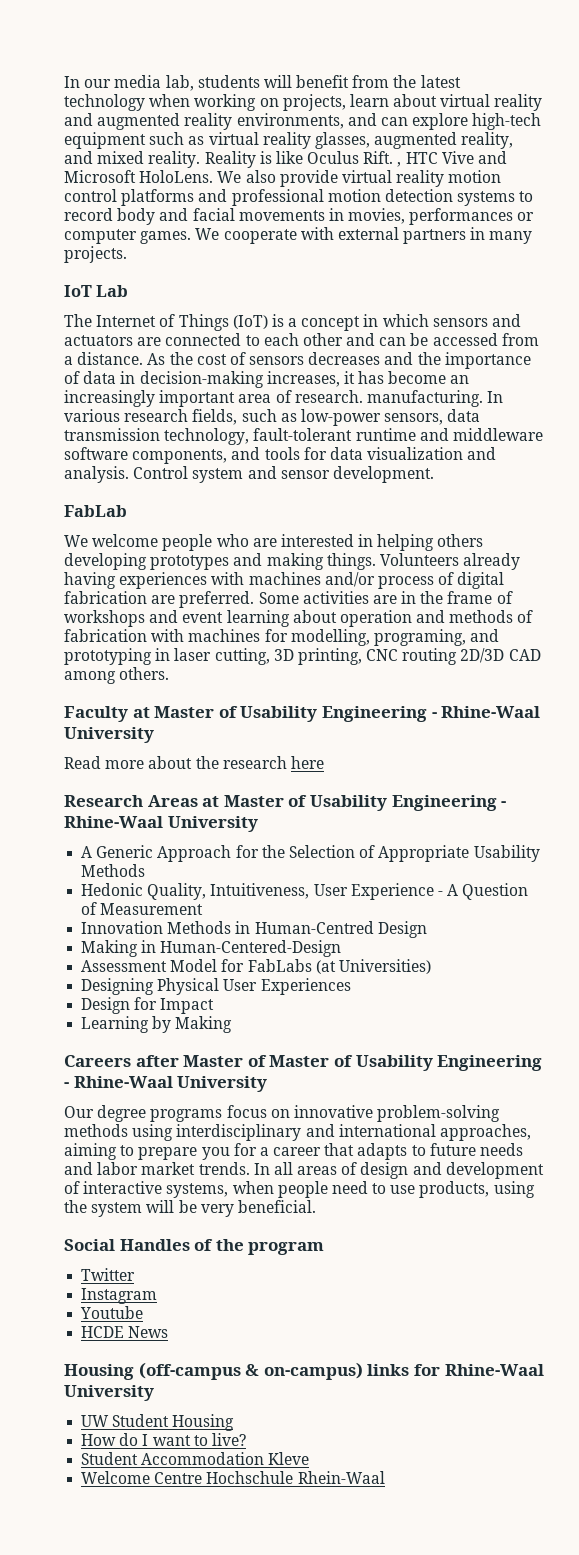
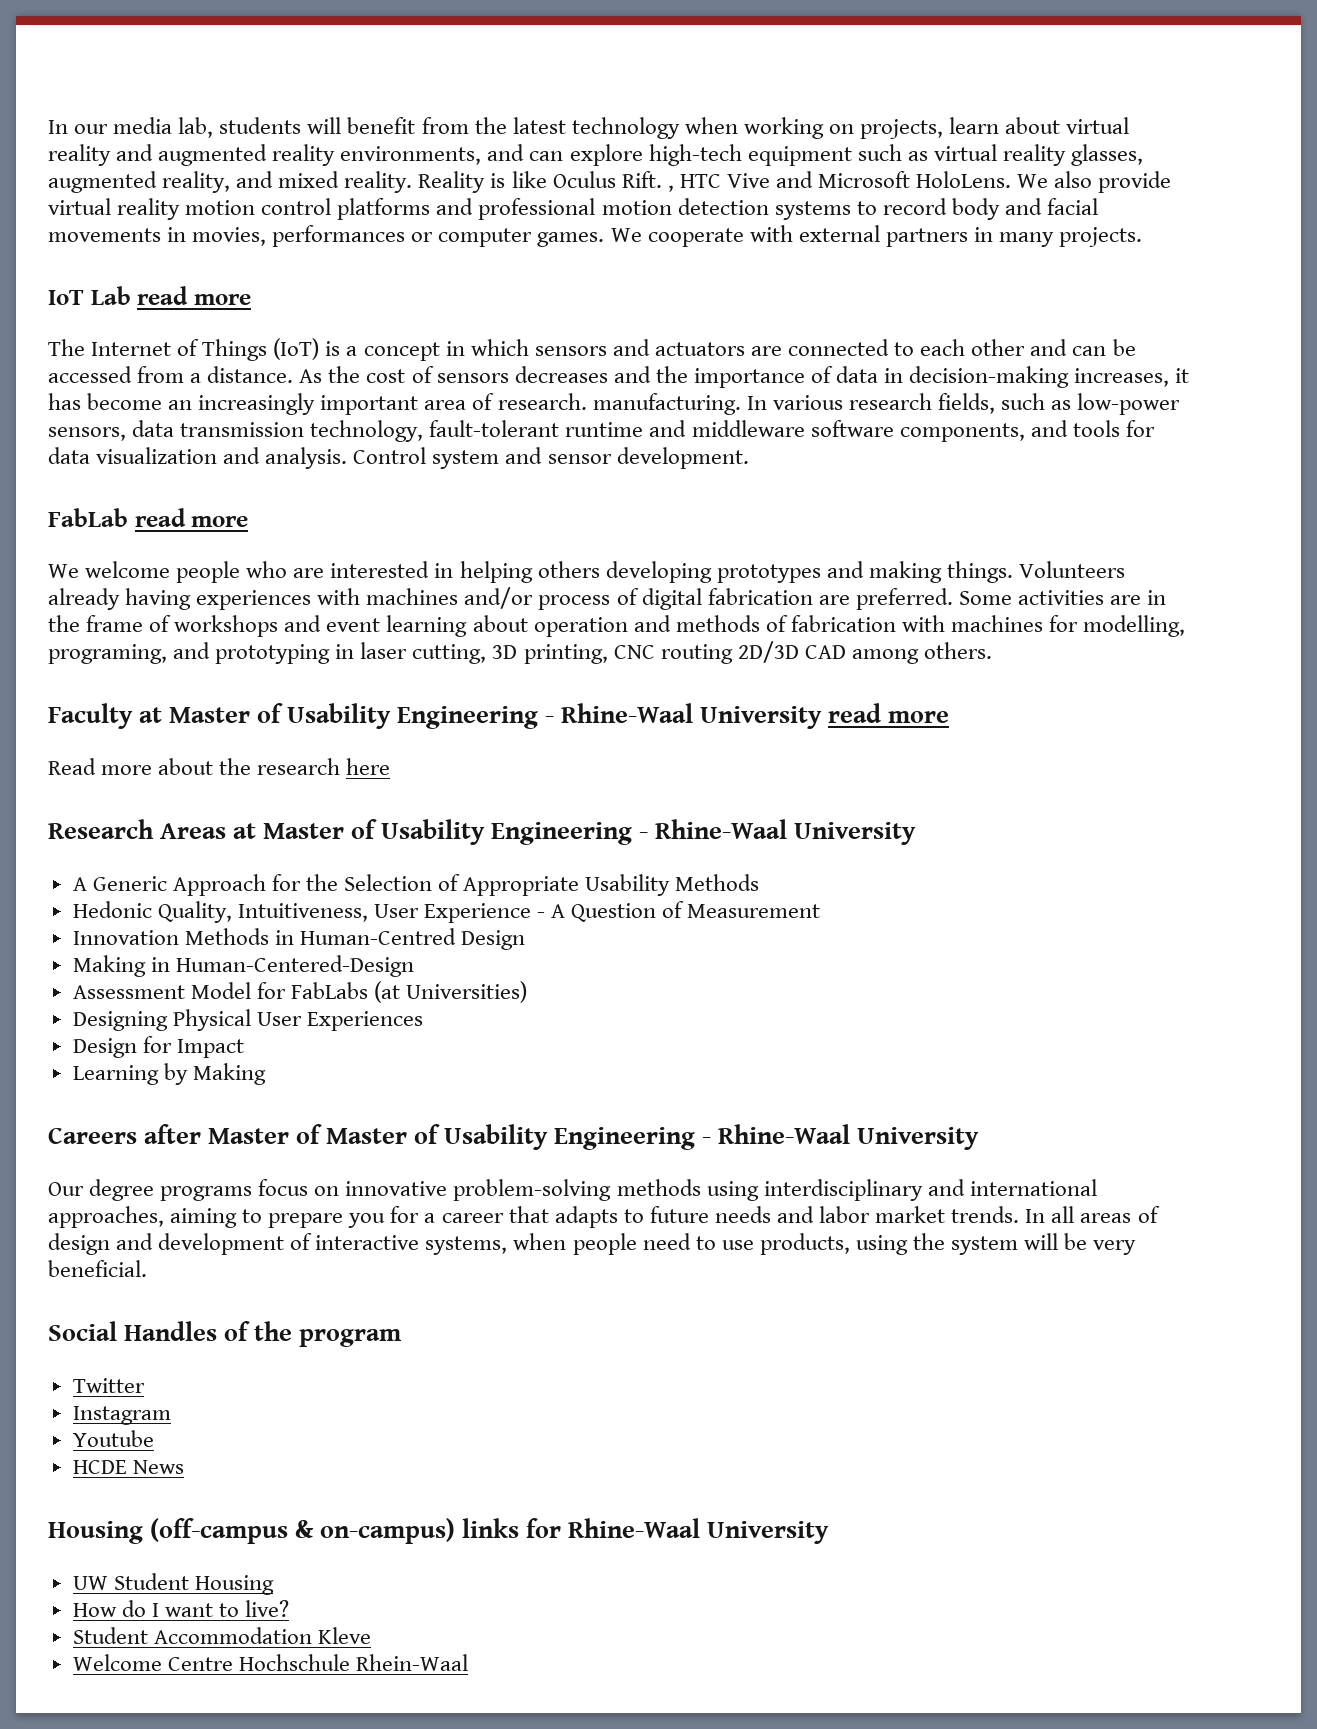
(129, 291) none -> [137,286,251,305] read more
(127, 511) none -> [134,508,249,527] read more
(154, 735) none -> [828,703,950,723] read more

